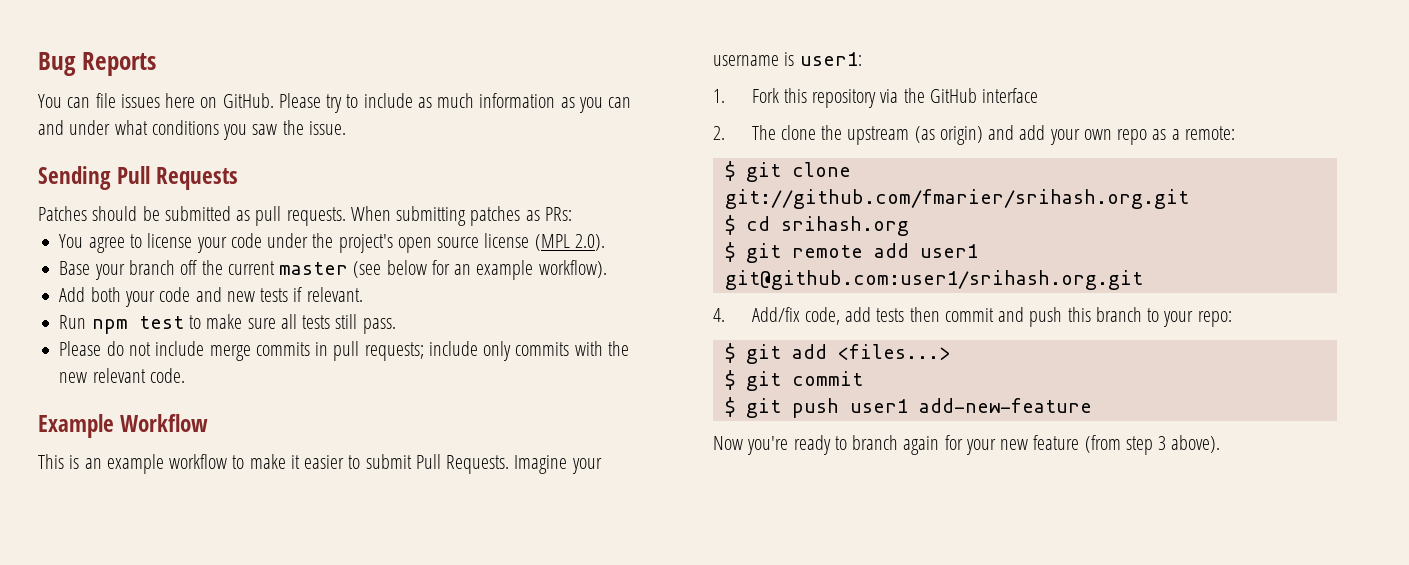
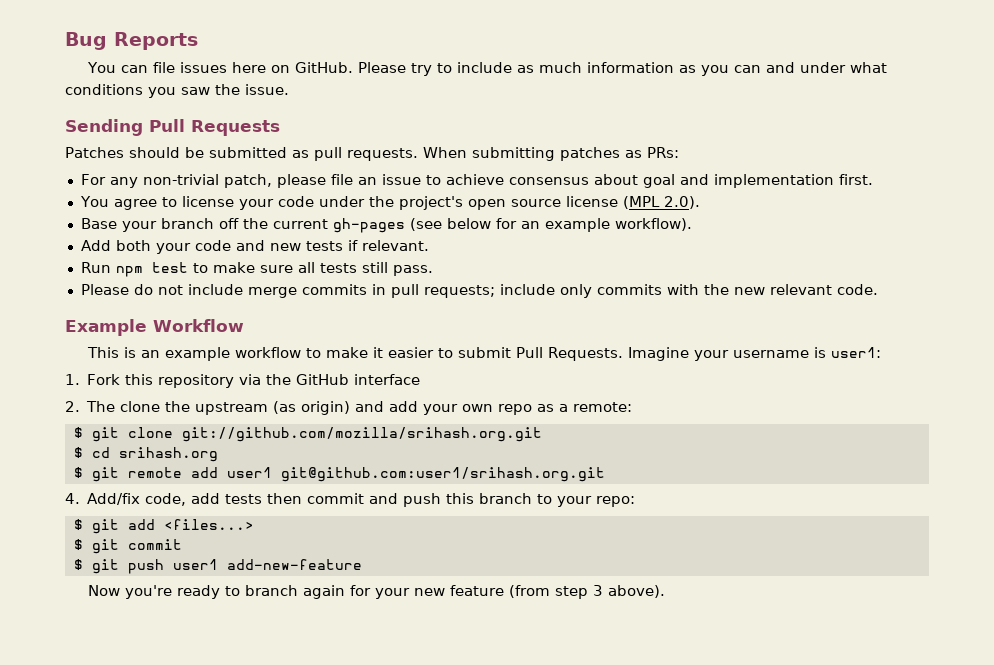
(572, 214) none -> [80,174,873,188] // For any non-trivial patch, please file an issue to achieve consensus about goal and implementation first.
[279,262,349,275] master -> [332,218,405,233] gh-pages
[724,189,1189,209] git://github.com/fmarier/srihash.org.git -> [181,427,542,442] git://github.com/mozilla/srihash.org.git

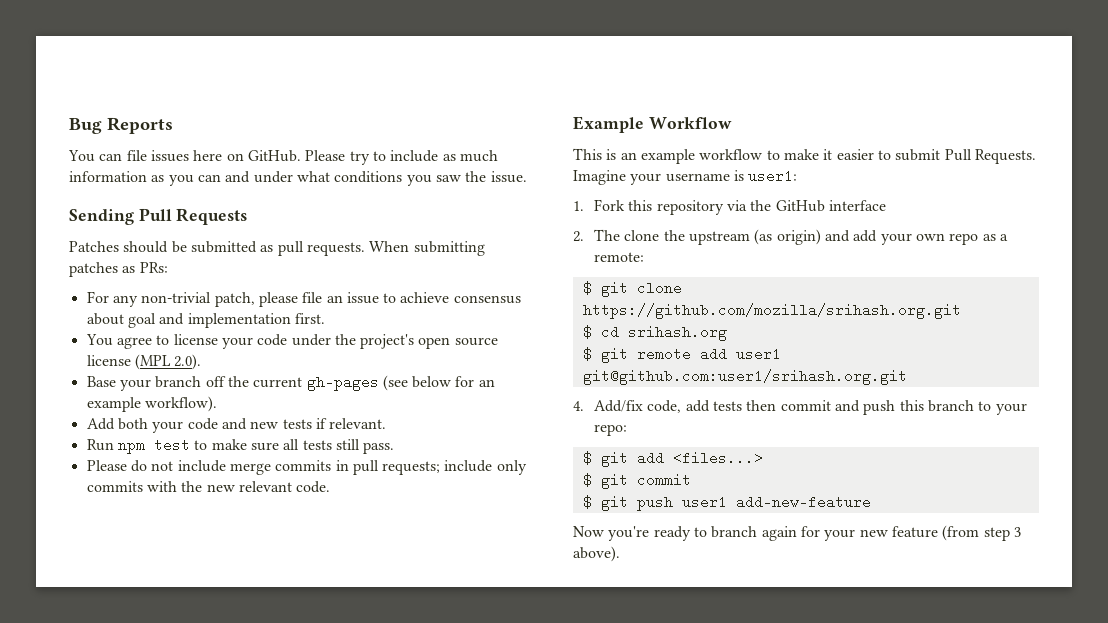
[181,427,542,442] git://github.com/mozilla/srihash.org.git -> [582,303,961,319] https://github.com/mozilla/srihash.org.git

